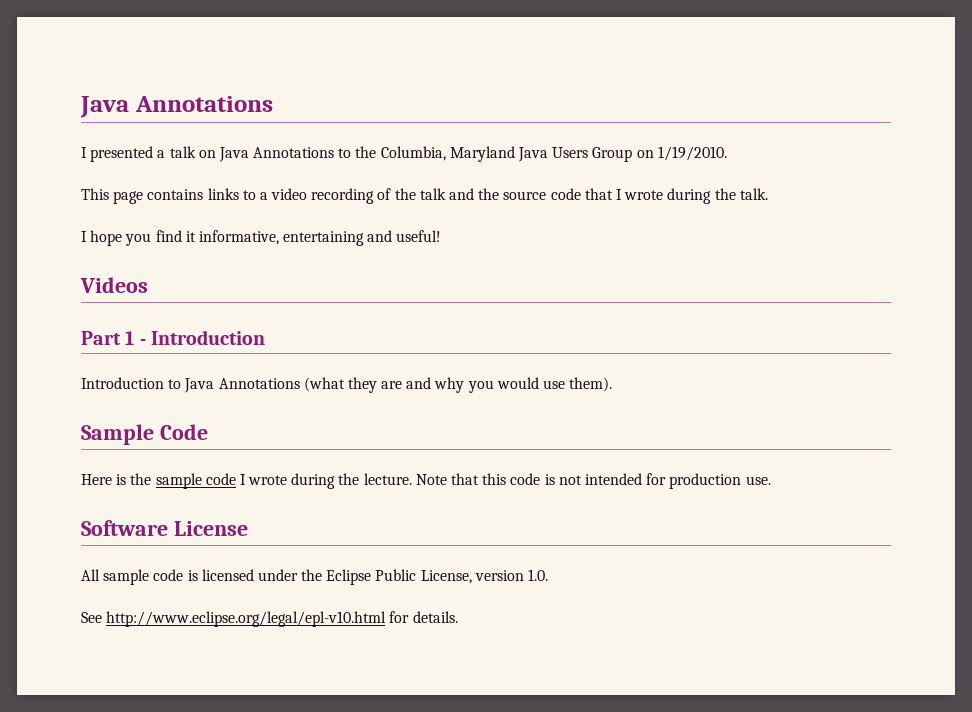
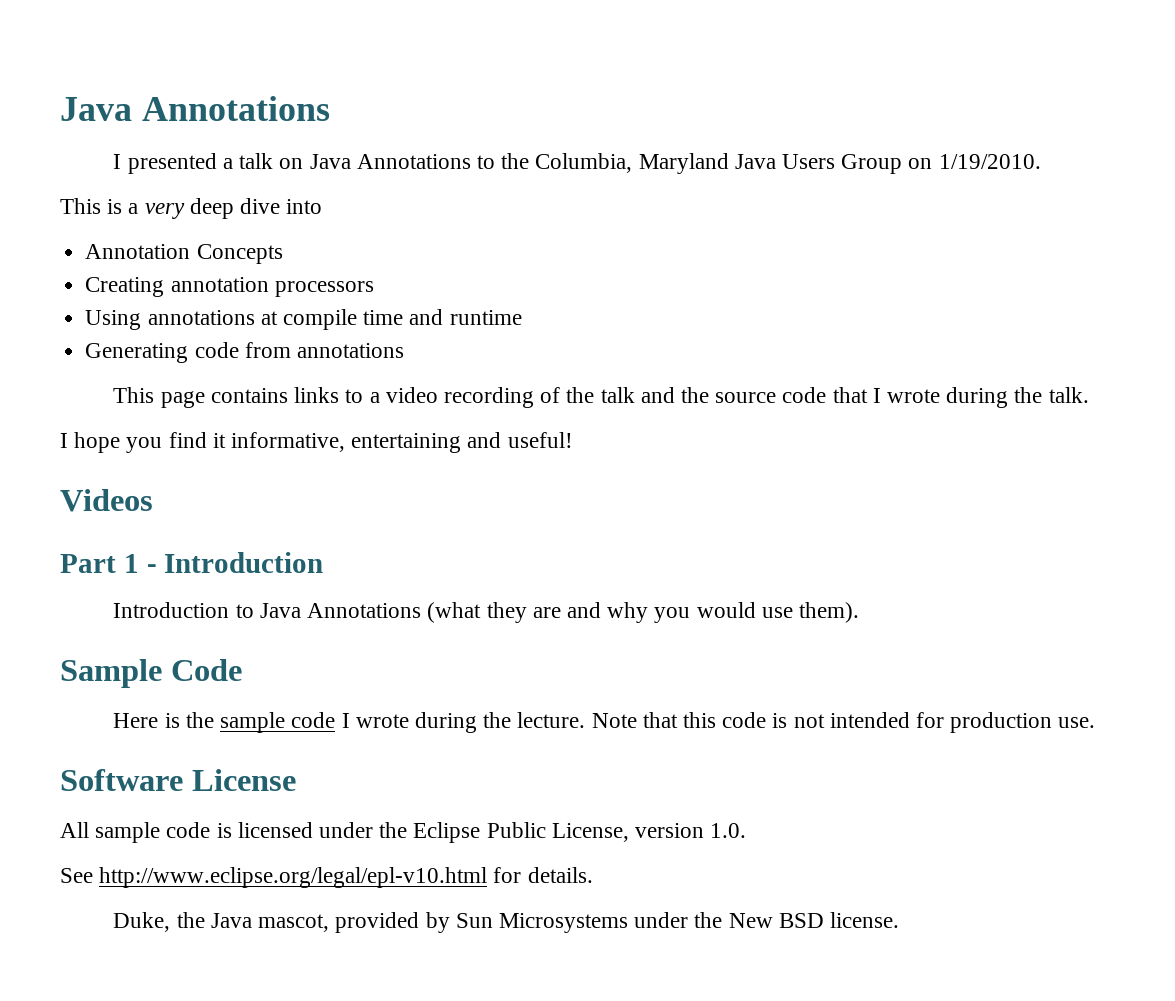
(727, 153) none -> [60,198,323,219] [85,244,283,264] [85,277,374,297] [85,309,522,330] [85,342,404,363] // This is a very deep dive into // Annotation Concepts // Creating annotation processors // Using annotations at compile time and runtime // Generating code from annotations
(458, 617) none -> [113,912,899,933] // Duke, the Java mascot, provided by Sun Microsystems under the New BSD license.

